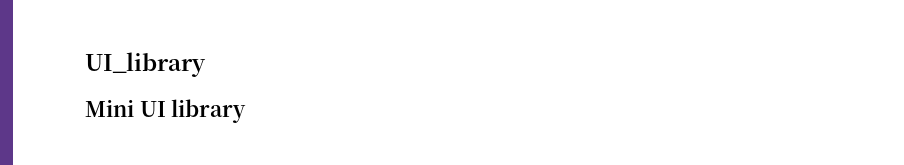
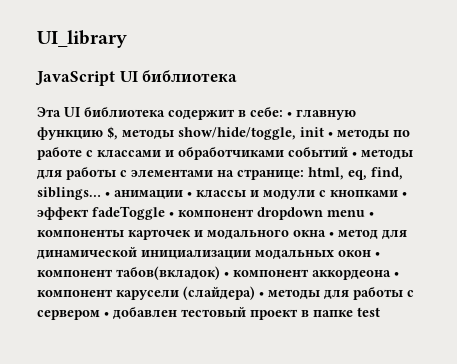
[85,99,247,123] Mini UI library -> [35,70,238,86] [37,107,356,120] [37,126,410,140] [37,146,413,160] [37,167,403,180] [37,187,407,200] [37,206,374,220] [37,229,407,240] [37,246,380,260] [37,266,399,280] [37,286,414,300] [37,306,380,320] JavaScript UI библиотека // Эта UI библиотека содержит в себе: • главную функцию $, методы show/hide/toggle, init • методы по работе с классами и обработчиками событий • методы для работы с элементами на странице: html, eq, find, siblings… • анимации • классы и модули с кнопками • эффект fadeToggle • компонент dropdown menu • компоненты карточек и модального окна • метод для динамической инициализации модальных окон • компонент табов(вкладок) • компонент аккордеона • компонент карусели (слайдера) • методы для работы с сервером • добавлен тестовый проект в папке test

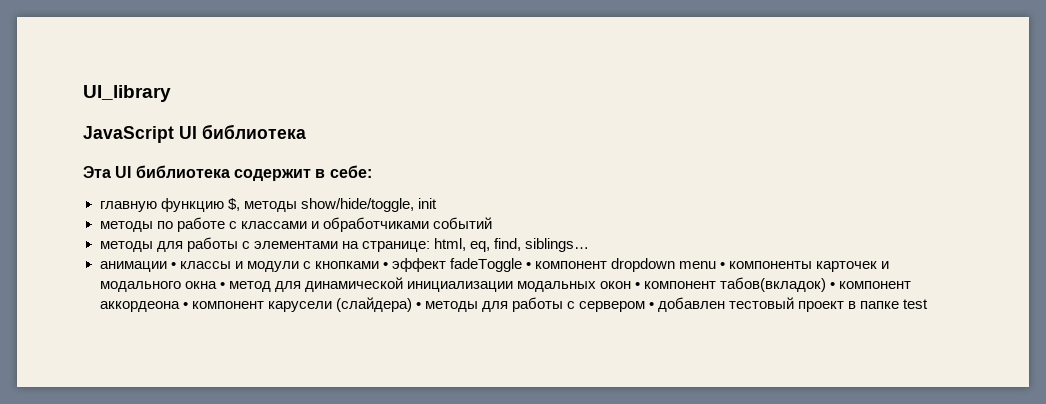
[287,112,292,117] • -> (372, 171) //
[328,132,333,137] • -> (437, 203) //
[352,152,357,157] • -> (492, 223) //
[105,192,110,197] • -> (589, 245) //

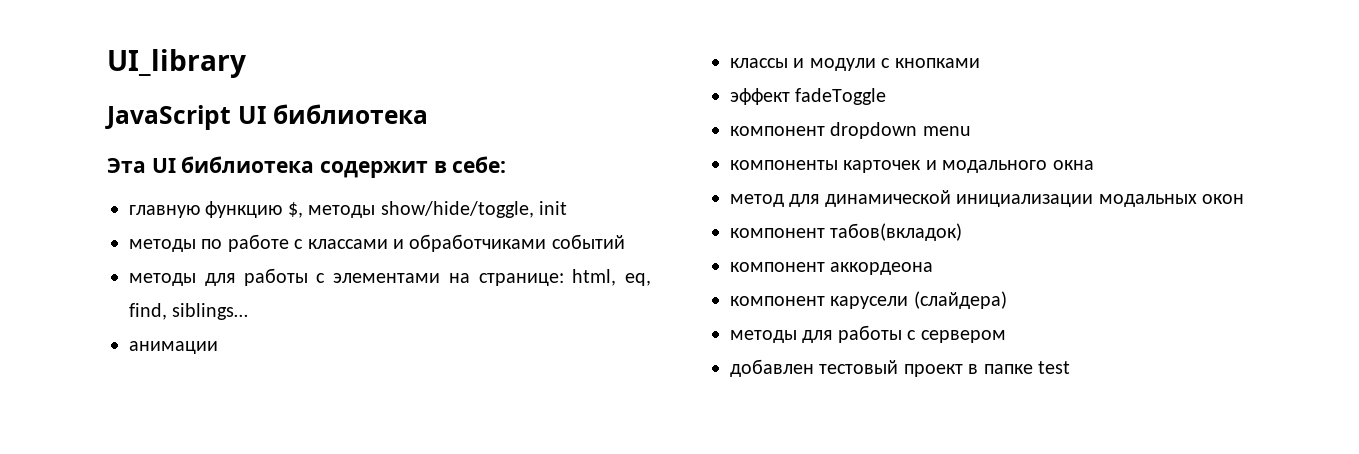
[170,262,176,269] • -> (218, 347) //
[382,262,388,269] • -> (980, 63) //
[526,262,532,269] • -> (887, 96) //
[720,262,726,269] • -> (971, 131) //
[219,282,225,289] • -> (1094, 165) //
[634,282,640,289] • -> (1244, 199) //
[830,282,836,289] • -> (963, 232) //
[182,302,188,309] • -> (934, 268) //
[415,302,421,309] • -> (1007, 300) //
[649,302,655,309] • -> (1006, 336) //

